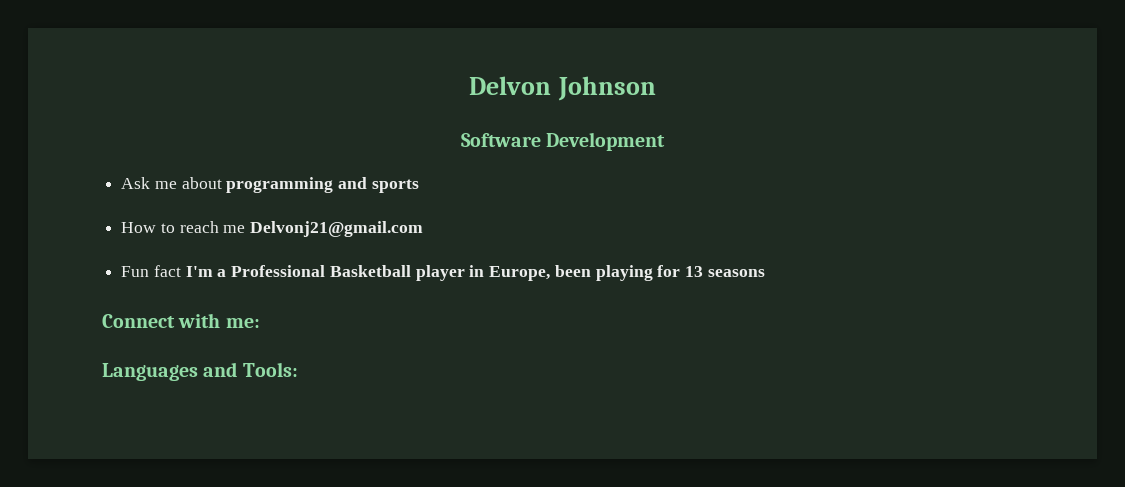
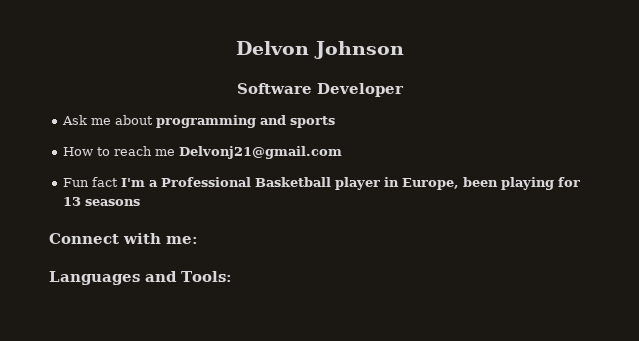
[546,132,666,151] Development -> [316,83,404,97] Developer

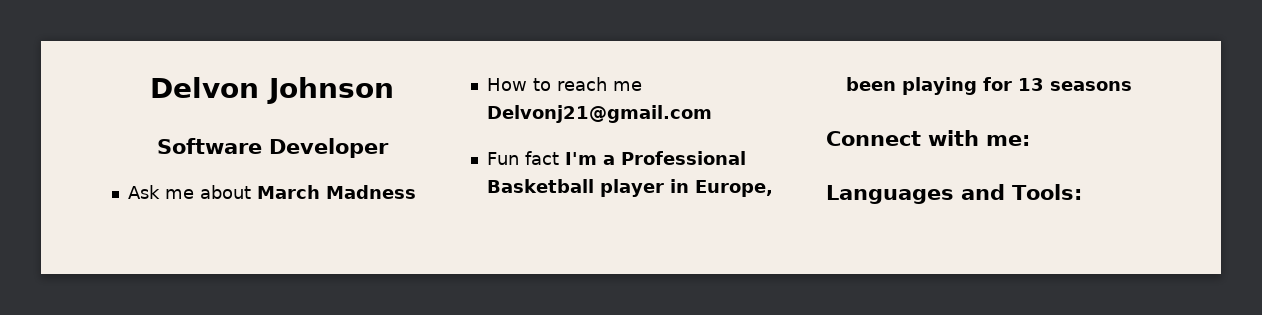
[156,115,336,128] programming and sports -> [256,185,416,199] March Madness

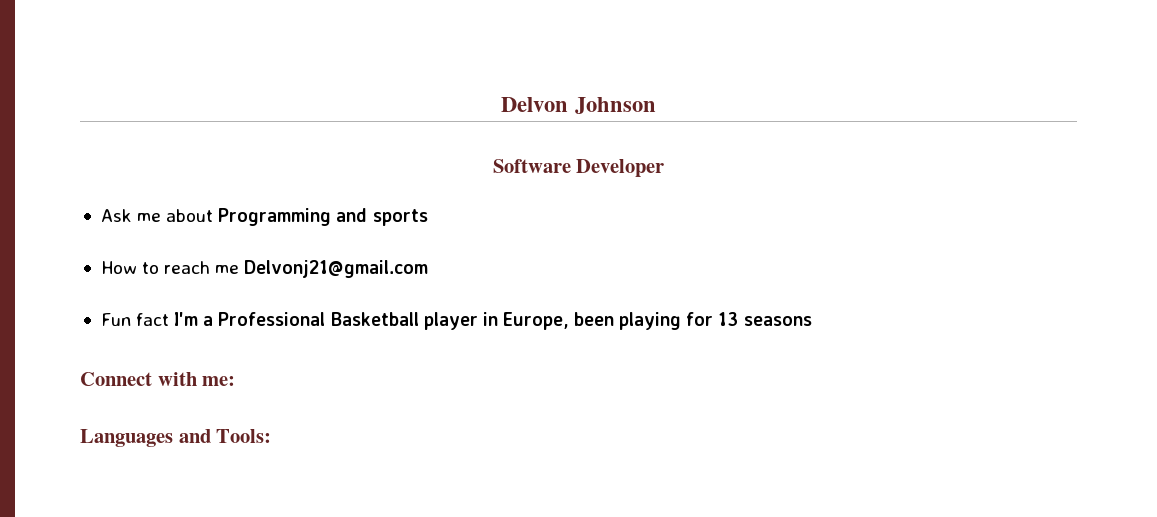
[256,185,416,199] March Madness -> [218,208,428,226] Programming and sports

